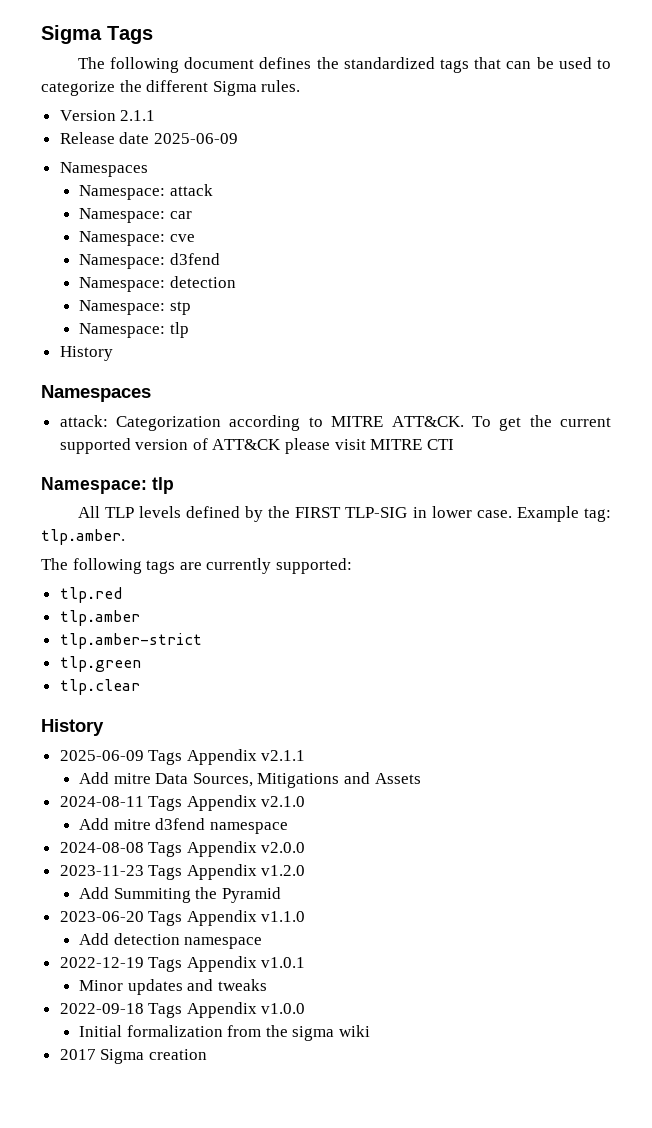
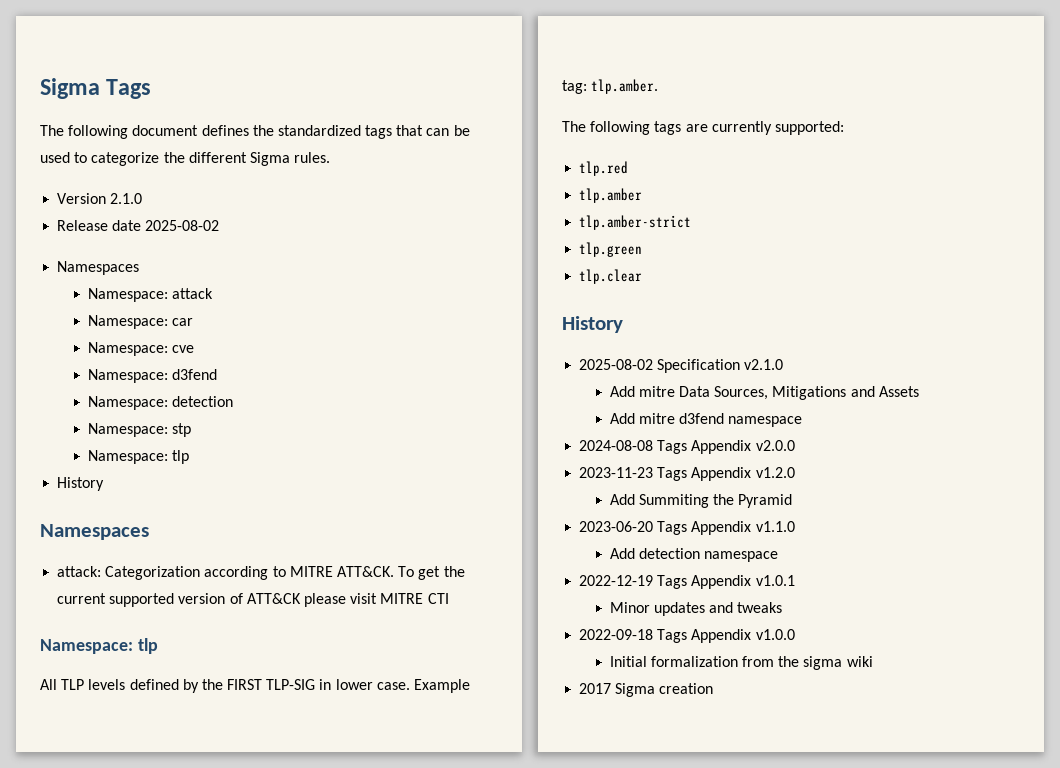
[120,110,156,121] 2.1.1 -> [110,193,143,204] 2.1.0
[153,133,238,144] 2025-06-09 -> [145,220,220,231] 2025-08-02
[59,749,306,765] 2025-06-09 Tags Appendix v2.1.1 -> [579,359,784,373] 2025-08-02 Specification v2.1.0
[59,795,306,811] // 2024-08-11 Tags Appendix v2.1.0 -> (919, 391) none

